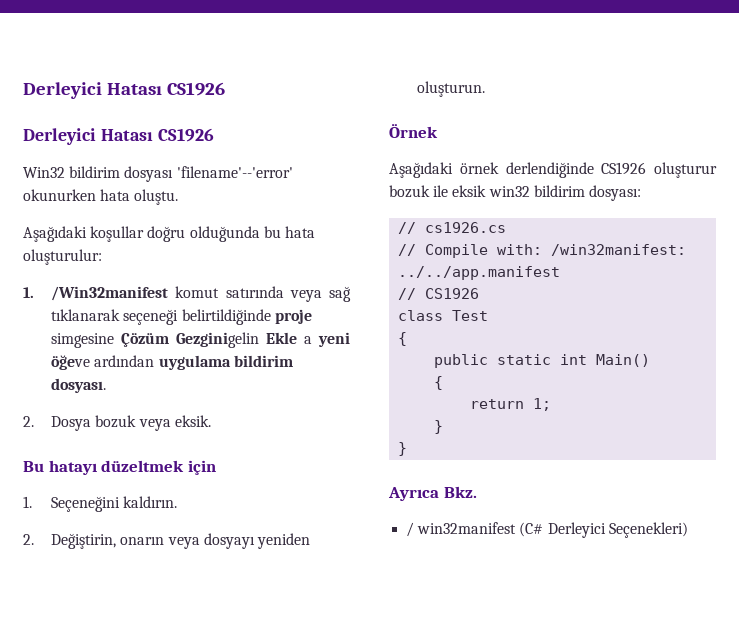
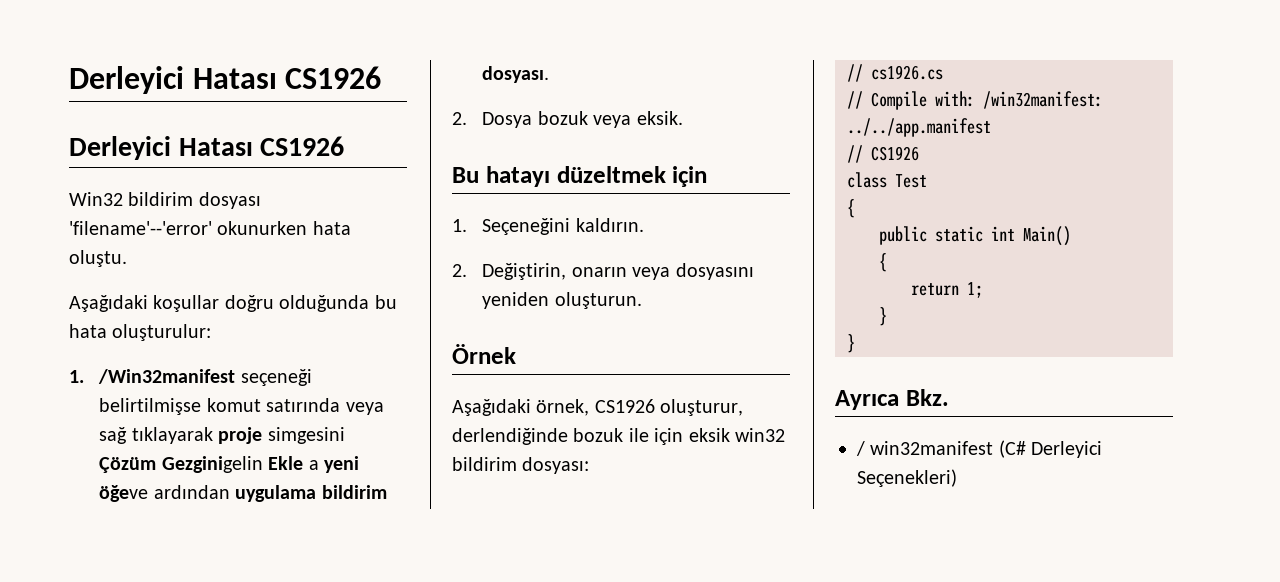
(169, 293) none -> [240,369,312,386] [99,398,202,415] seçeneği belirtilmişse
[51,309,312,325] [51,333,115,348] tıklanarak seçeneği belirtildiğinde proje simgesine -> [131,427,345,444] tıklayarak proje simgesini
[203,533,255,549] dosyayı -> [675,263,754,280] dosyasını
[459,162,717,178] örnek derlendiğinde CS1926 oluşturur -> [536,399,744,416] [452,428,568,445] örnek, CS1926 oluşturur, derlendiğinde
(449, 191) none -> [654,428,684,445] için

